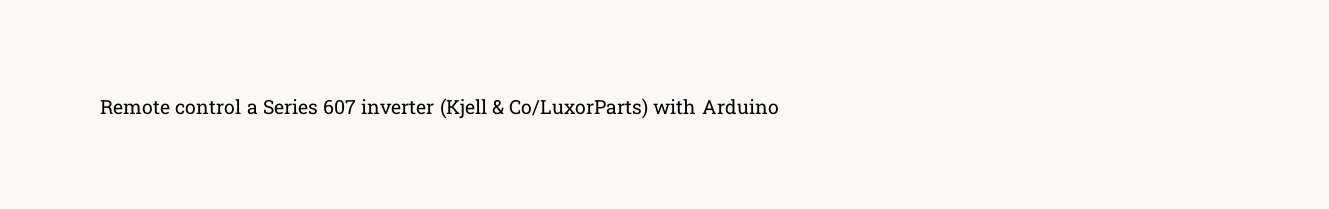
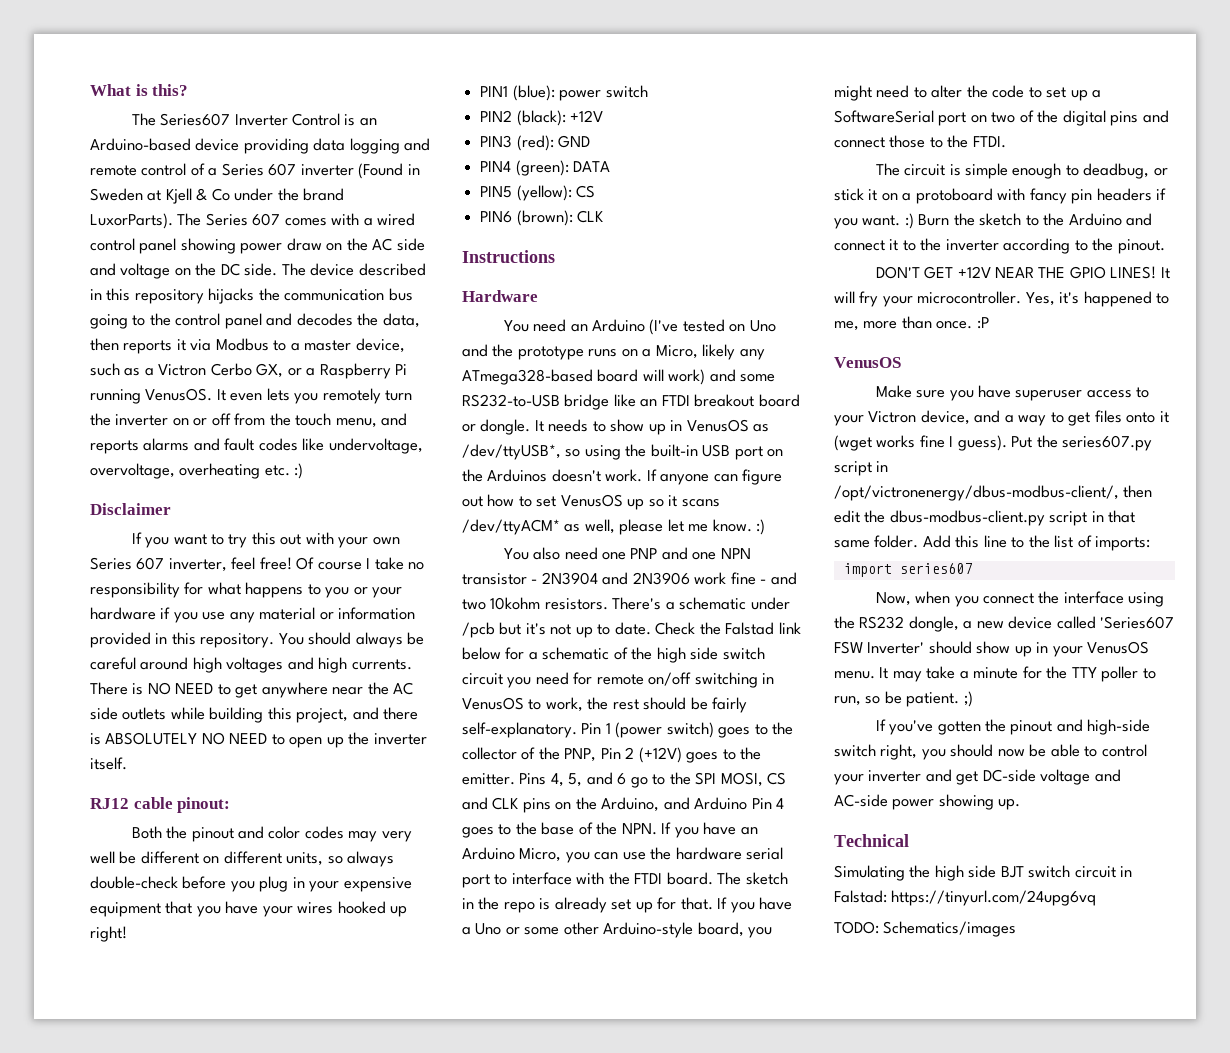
[100,98,779,119] Remote control a Series 607 inverter (Kjell & Co/LuxorParts) with Arduino -> [90,84,189,96] [131,113,377,126] [90,138,431,154] [90,163,420,179] [90,188,345,204] [90,213,416,229] [90,238,425,254] [90,263,426,279] [90,288,413,304] [90,313,420,329] [90,338,405,354] [90,363,408,379] [90,388,413,404] [90,413,408,428] [90,438,423,454] [90,463,304,479] [90,503,171,515] [131,532,400,548] [90,557,425,572] [90,582,403,598] [90,607,416,623] [90,632,425,648] [90,657,412,673] [90,682,414,698] [90,707,419,723] [90,732,427,748] [90,757,127,770] [90,797,231,813] [131,826,412,842] [90,851,395,867] [90,876,412,892] [90,901,408,917] [90,926,127,942] [480,85,648,101] [480,110,604,126] [480,135,591,151] [480,160,611,176] [480,185,596,201] [480,210,604,226] [462,250,555,263] [462,290,538,302] [503,319,776,335] [462,344,765,360] [462,369,776,385] [462,394,800,410] [462,419,770,435] [462,444,784,460] [462,469,783,485] [462,494,720,510] [462,519,766,535] [503,547,751,560] [462,572,797,585] [462,597,790,610] [462,622,801,638] [462,647,765,663] [462,672,775,688] [462,697,748,713] [462,722,794,738] [462,747,762,763] [462,772,787,788] [462,797,785,813] [462,822,758,838] [462,847,784,863] [462,872,788,888] [462,897,793,913] [462,922,773,938] [834,85,1102,101] [834,110,1169,126] [834,135,1006,148] [875,163,1168,179] [834,188,1167,204] [834,213,1153,229] [834,238,1165,254] [875,266,1170,279] [834,291,1170,307] [834,316,989,331] [834,357,901,368] [875,385,1150,401] [834,410,1169,426] [834,435,1153,451] [834,461,889,476] [834,485,1153,501] [834,510,1136,526] [834,535,1151,551] [843,563,972,577] [875,591,1165,607] [834,616,1175,632] [834,641,1150,657] [834,666,1156,682] [834,691,973,707] [875,719,1151,735] [834,744,1147,760] [834,769,1121,785] [834,794,1021,810] [834,834,909,847] [834,865,1133,881] [834,890,1097,906] [834,921,1017,937] What is this? // The Series607 Inverter Control is an Arduino-based device providing data logging and remote control of a Series 607 inverter (Found in Sweden at Kjell & Co under the brand LuxorParts). The Series 607 comes with a wired control panel showing power draw on the AC side and voltage on the DC side. The device described in this repository hijacks the communication bus going to the control panel and decodes the data, then reports it via Modbus to a master device, such as a Victron Cerbo GX, or a Raspberry Pi running VenusOS. It even lets you remotely turn the inverter on or off from the touch menu, and reports alarms and fault codes like undervoltage, overvoltage, overheating etc. :) // Disclaimer // If you want to try this out with your own Series 607 inverter, feel free! Of course I take no responsibility for what happens to you or your hardware if you use any material or information provided in this repository. You should always be careful around high voltages and high currents. There is NO NEED to get anywhere near the AC side outlets while building this project, and there is ABSOLUTELY NO NEED to open up the inverter itself. // RJ12 cable pinout: // Both the pinout and color codes may very well be different on different units, so always double-check before you plug in your expensive equipment that you have your wires hooked up right! // PIN1 (blue): power switch // PIN2 (black): +12V // PIN3 (red): GND // PIN4 (green): DATA // PIN5 (yellow): CS // PIN6 (brown): CLK // Instructions // Hardware // You need an Arduino (I've tested on Uno and the prototype runs on a Micro, likely any ATmega328-based board will work) and some RS232-to-USB bridge like an FTDI breakout board or dongle. It needs to show up in VenusOS as /dev/ttyUSB*, so using the built-in USB port on the Arduinos doesn't work. If anyone can figure out how to set VenusOS up so it scans /dev/ttyACM* as well, please let me know. :) // You also need one PNP and one NPN transistor - 2N3904 and 2N3906 work fine - and two 10kohm resistors. There's a schematic under /pcb but it's not up to date. Check the Falstad link below for a schematic of the high side switch circuit you need for remote on/off switching in VenusOS to work, the rest should be fairly self-explanatory. Pin 1 (power switch) goes to the collector of the PNP, Pin 2 (+12V) goes to the emitter. Pins 4, 5, and 6 go to the SPI MOSI, CS and CLK pins on the Arduino, and Arduino Pin 4 goes to the base of the NPN. If you have an Arduino Micro, you can use the hardware serial port to interface with the FTDI board. The sketch in the repo is already set up for that. If you have a Uno or some other Arduino-style board, you might need to alter the code to set up a SoftwareSerial port on two of the digital pins and connect those to the FTDI. // The circuit is simple enough to deadbug, or stick it on a protoboard with fancy pin headers if you want. :) Burn the sketch to the Arduino and connect it to the inverter according to the pinout. // DON'T GET +12V NEAR THE GPIO LINES! It will fry your microcontroller. Yes, it's happened to me, more than once. :P // VenusOS // Make sure you have superuser access to your Victron device, and a way to get files onto it (wget works fine I guess). Put the series607.py script in /opt/victronenergy/dbus-modbus-client/, then edit the dbus-modbus-client.py script in that same folder. Add this line to the list of imports: // import series607 // Now, when you connect the interface using the RS232 dongle, a new device called 'Series607 FSW Inverter' should show up in your VenusOS menu. It may take a minute for the TTY poller to run, so be patient. ;) // If you've gotten the pinout and high-side switch right, you should now be able to control your inverter and get DC-side voltage and AC-side power showing up. // Technical // Simulating the high side BJT switch circuit in Falstad: https://tinyurl.com/24upg6vq // TODO: Schematics/images

